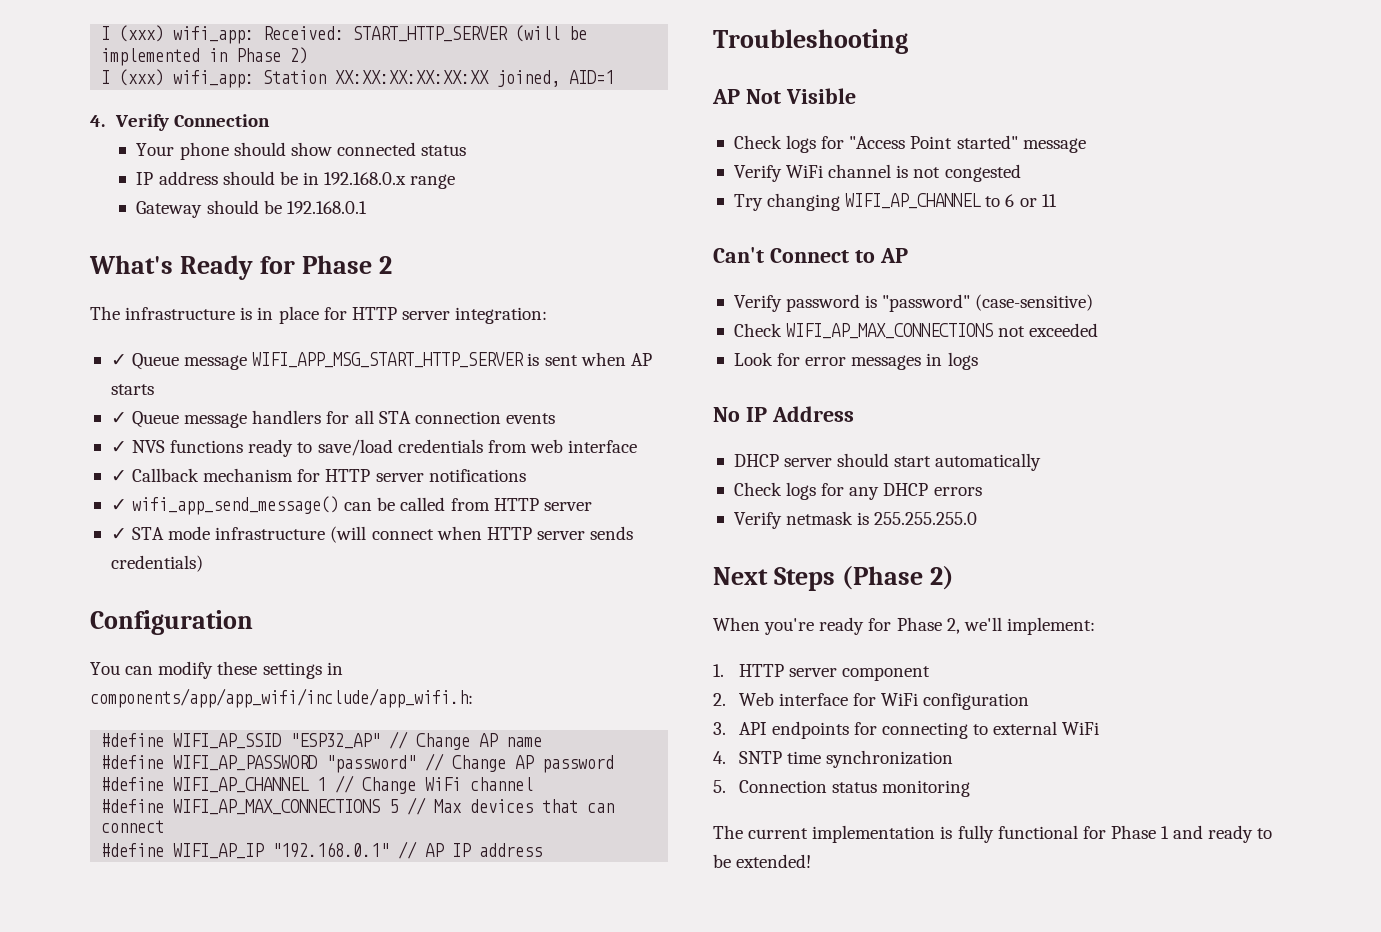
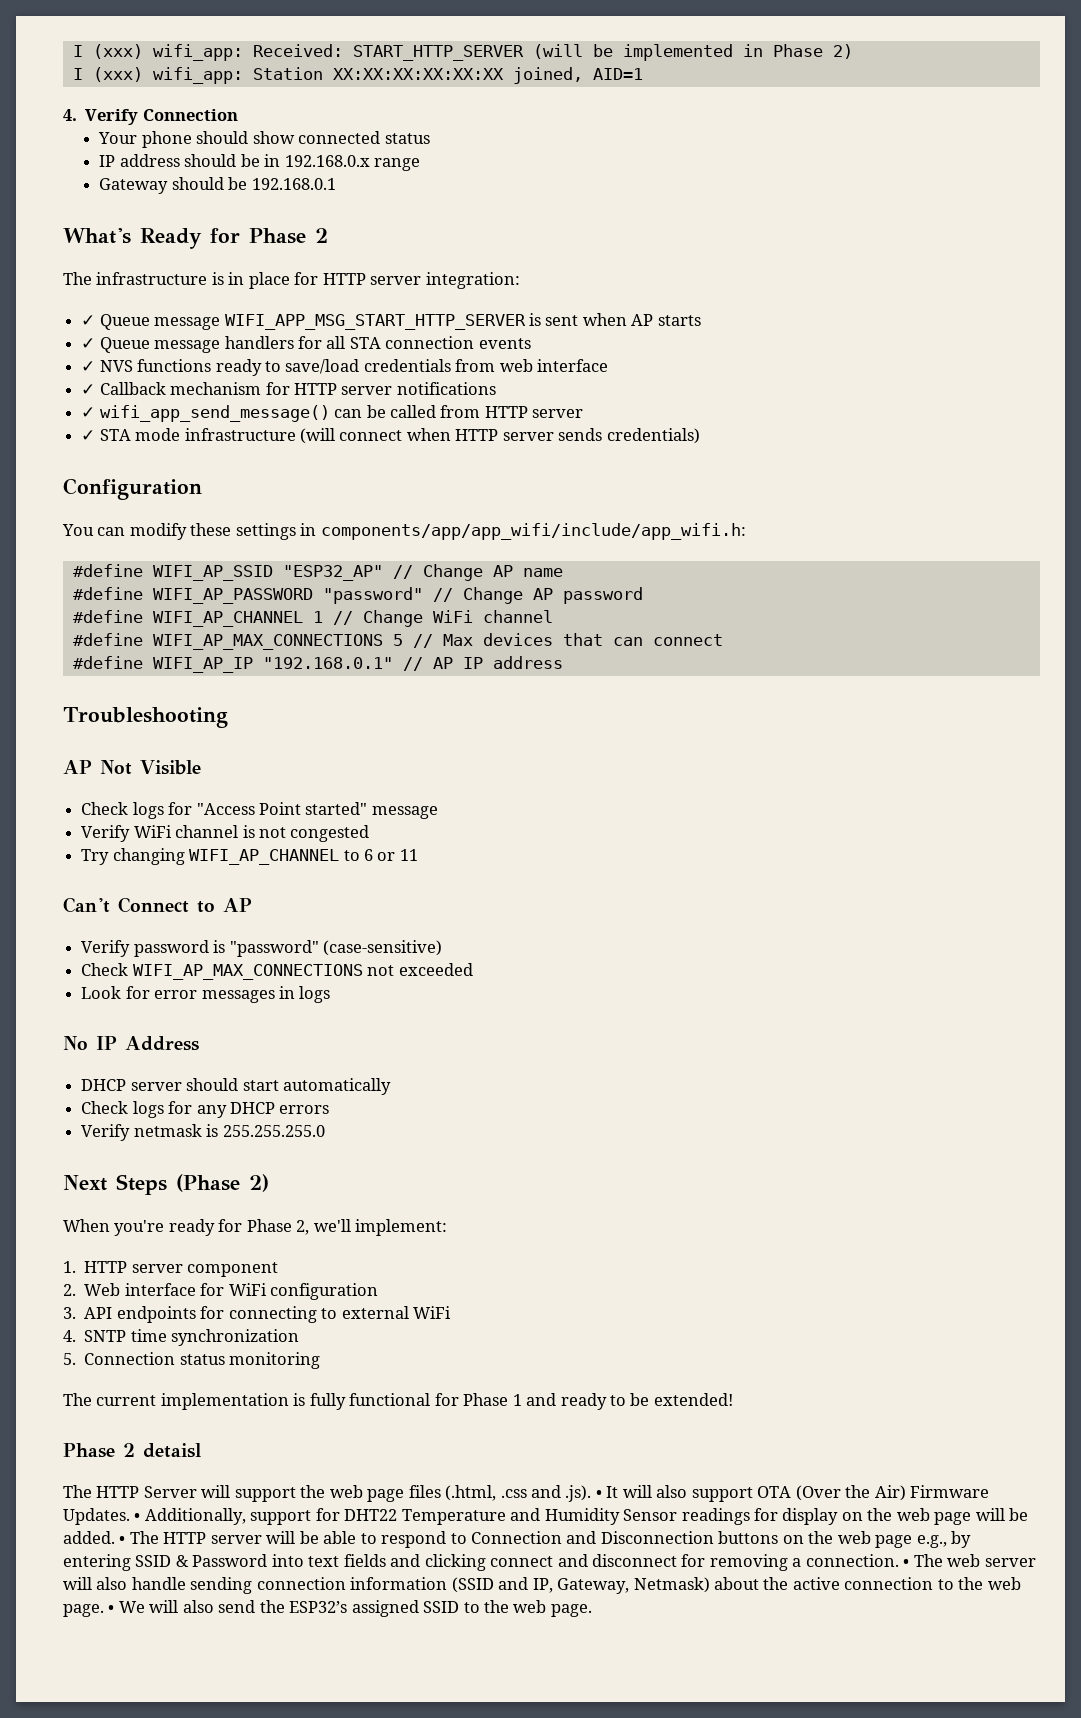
(812, 861) none -> [63,1443,201,1458] [63,1485,990,1502] [63,1508,1029,1525] [63,1531,972,1548] [63,1554,1036,1571] [63,1577,1021,1594] [63,1600,592,1617] // Phase 2 detaisl // The HTTP Server will support the web page files (.html, .css and .js). • It will also support OTA (Over the Air) Firmware Updates. • Additionally, support for DHT22 Temperature and Humidity Sensor readings for display on the web page will be added. • The HTTP server will be able to respond to Connection and Disconnection buttons on the web page e.g., by entering SSID & Password into text fields and clicking connect and disconnect for removing a connection. • The web server will also handle sending connection information (SSID and IP, Gateway, Netmask) about the active connection to the web page. • We will also send the ESP32’s assigned SSID to the web page.

